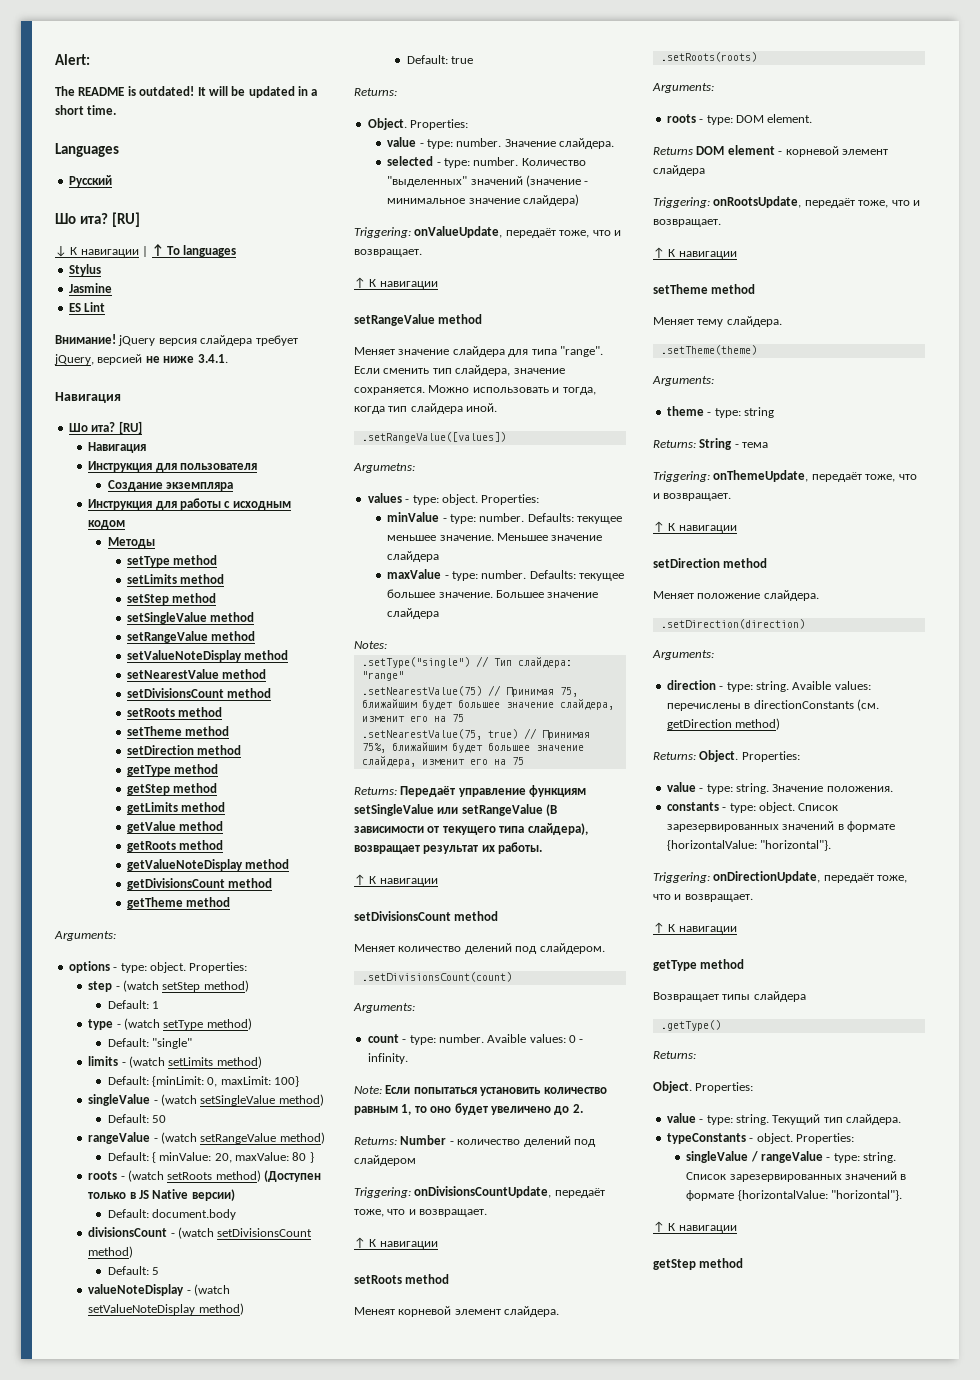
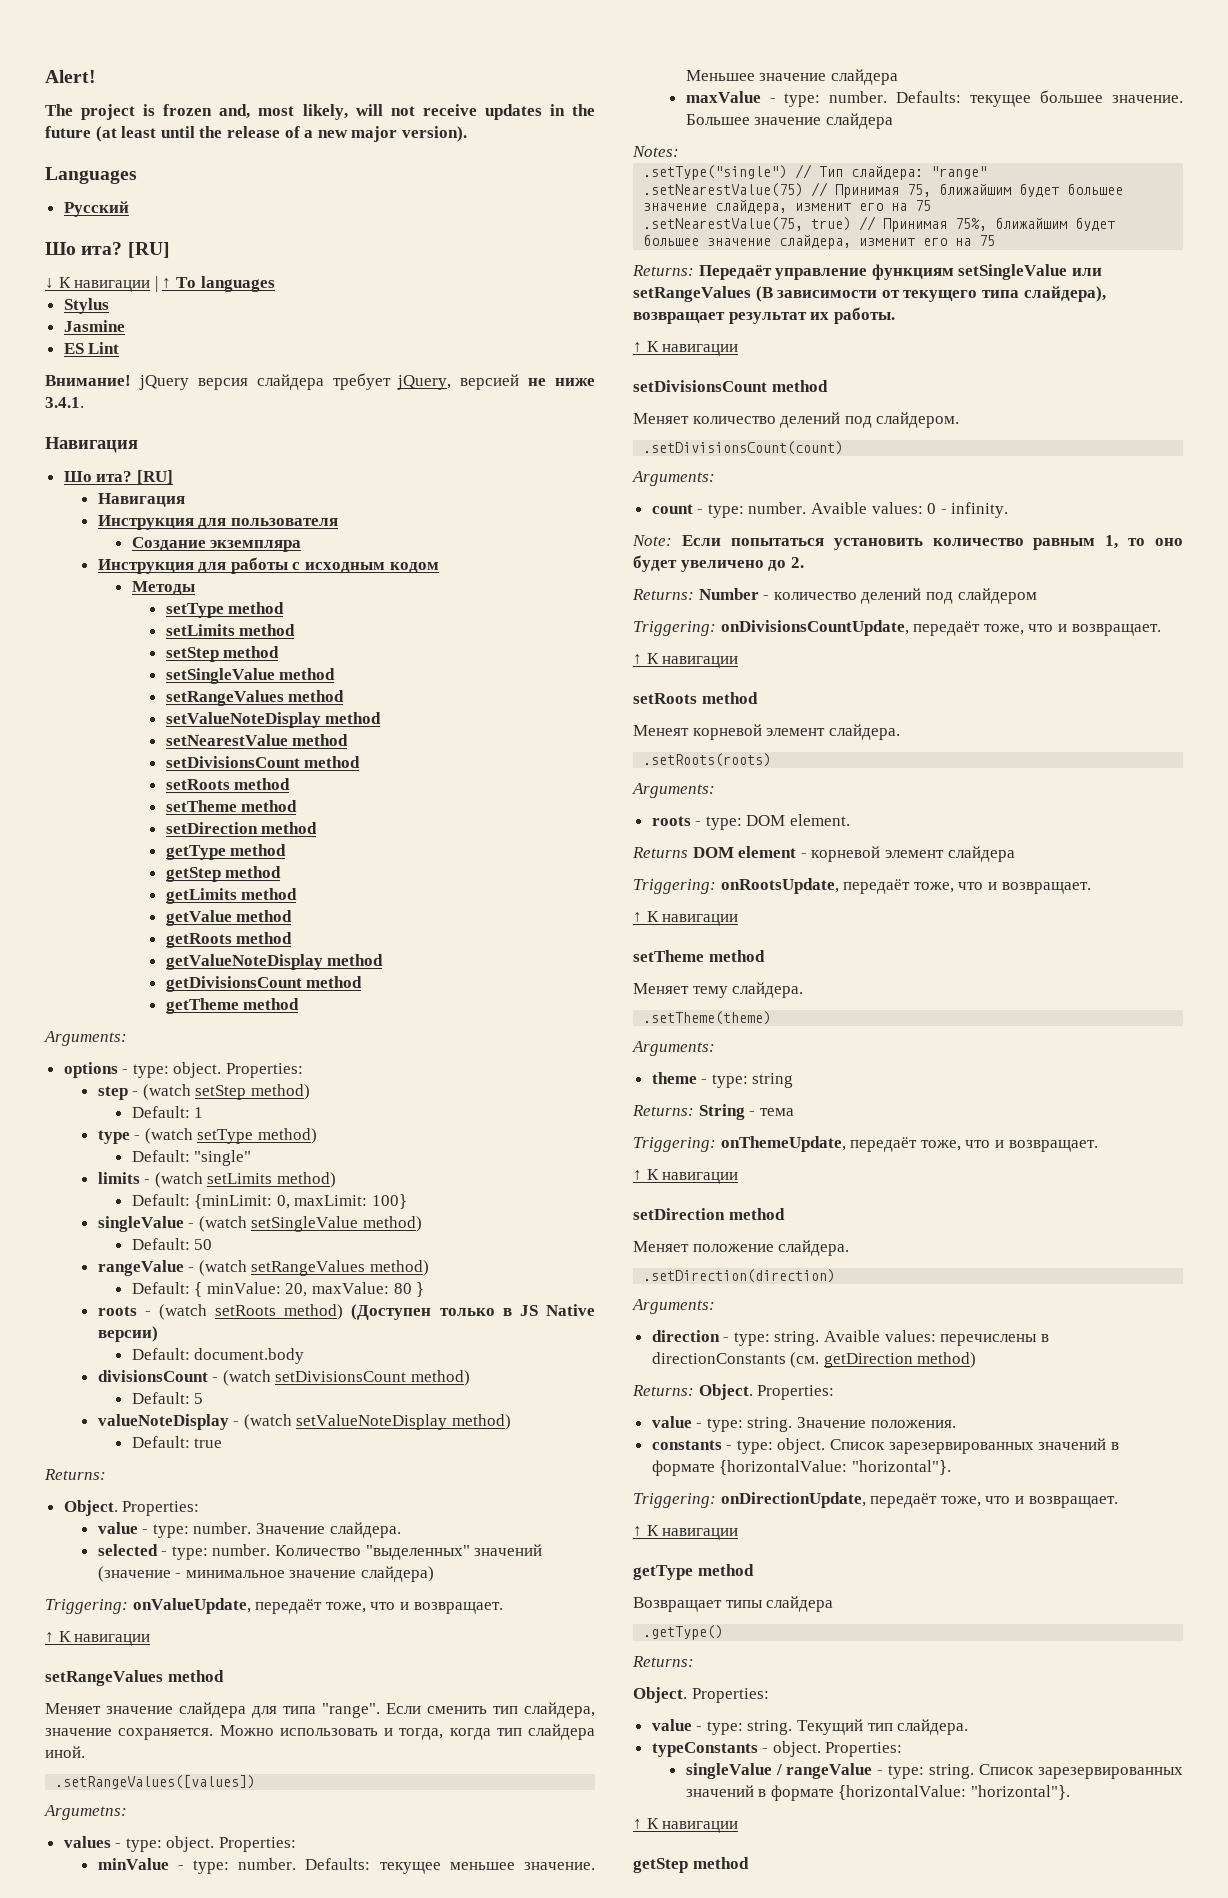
[55,54,90,65] Alert: -> [45,70,96,83] Alert!
[78,86,318,98] [55,105,117,115] README is outdated! It will be updated in a short time. -> [81,104,595,120] [45,126,467,142] project is frozen and, most likely, will not receive updates in the future (at least until the release of a new major version).
[127,631,209,643] setRangeValue -> [165,690,284,706] setRangeValues
[200,1133,277,1144] setRangeValue -> [251,1260,366,1276] setRangeValues
[354,314,435,326] setRangeValue -> [45,1670,163,1686] setRangeValues
[361,432,506,443] .setRangeValue([values]) -> [55,1775,256,1789] .setRangeValues([values])
[461,804,543,816] setRangeValue -> [633,286,751,302] setRangeValues

